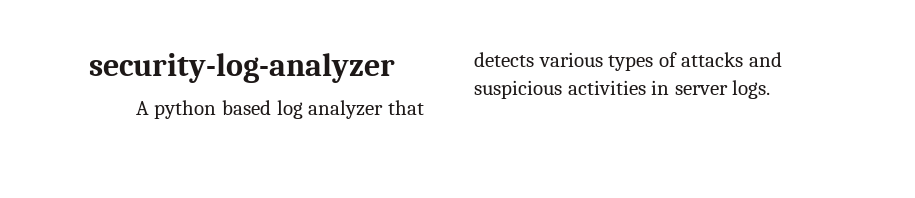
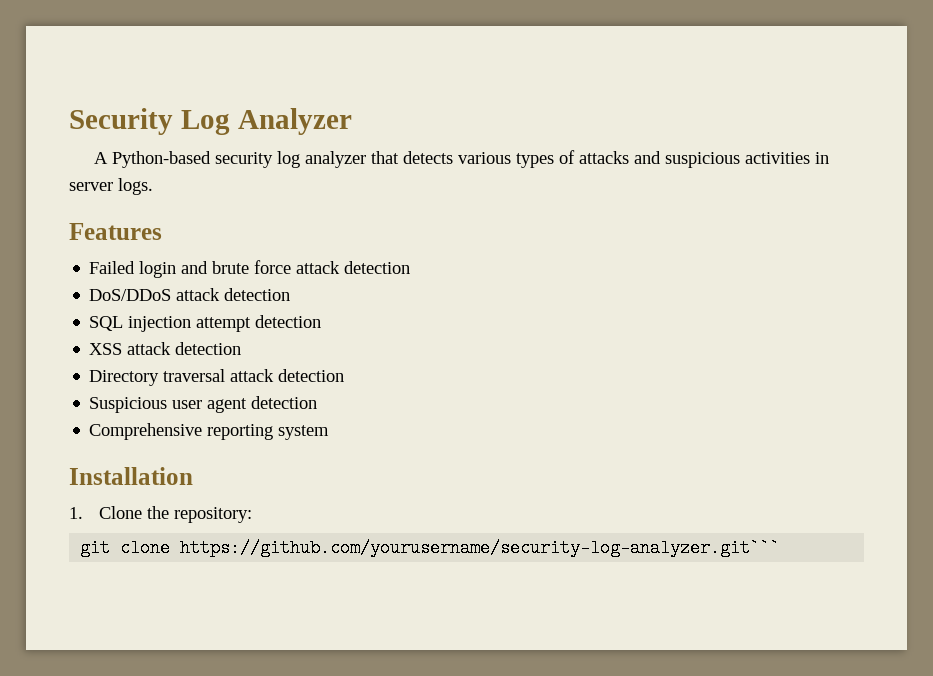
[89,53,395,83] security-log-analyzer -> [69,108,352,135] Security Log Analyzer
[154,100,271,119] python based -> [111,151,273,168] Python-based security
(771, 89) none -> [69,223,162,240] [89,260,411,278] [89,288,291,301] [89,315,322,332] [89,342,242,355] [89,369,345,386] [89,396,318,413] [89,423,330,440] [69,467,193,485] [69,506,253,523] [80,539,781,557] // Features // Failed login and brute force attack detection // DoS/DDoS attack detection // SQL injection attempt detection // XSS attack detection // Directory traversal attack detection // Suspicious user agent detection // Comprehensive reporting system // Installation // 1. Clone the repository: // git clone https://github.com/yourusername/security-log-analyzer.git```

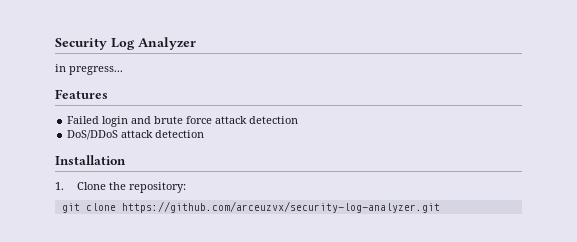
[93,150,829,168] [69,178,153,195] A Python-based security log analyzer that detects various types of attacks and suspicious activities in server logs. -> [55,64,123,75] in pregress...
[89,315,322,332] [89,342,242,355] [89,369,345,386] [89,396,318,413] [89,423,330,440] // SQL injection attempt detection // XSS attack detection // Directory traversal attack detection // Suspicious user agent detection // Comprehensive reporting system -> (205, 134) none
[180,539,781,557] https://github.com/yourusername/security-log-analyzer.git``` -> [121,201,440,213] https://github.com/arceuzvx/security-log-analyzer.git

